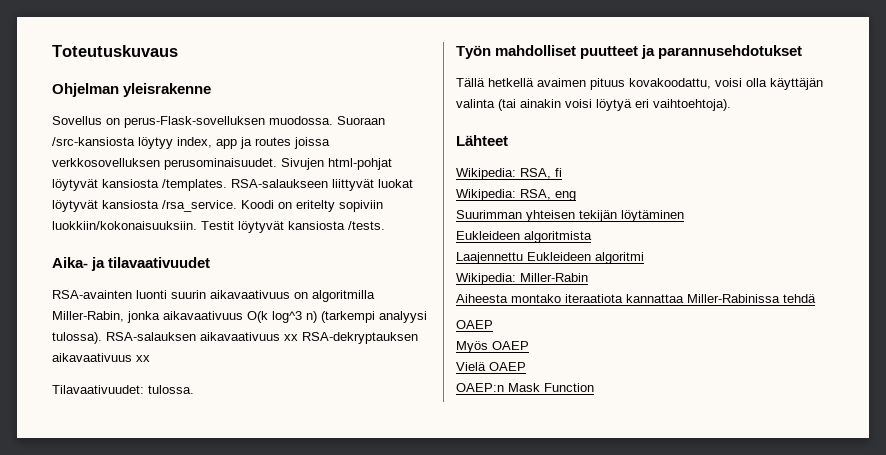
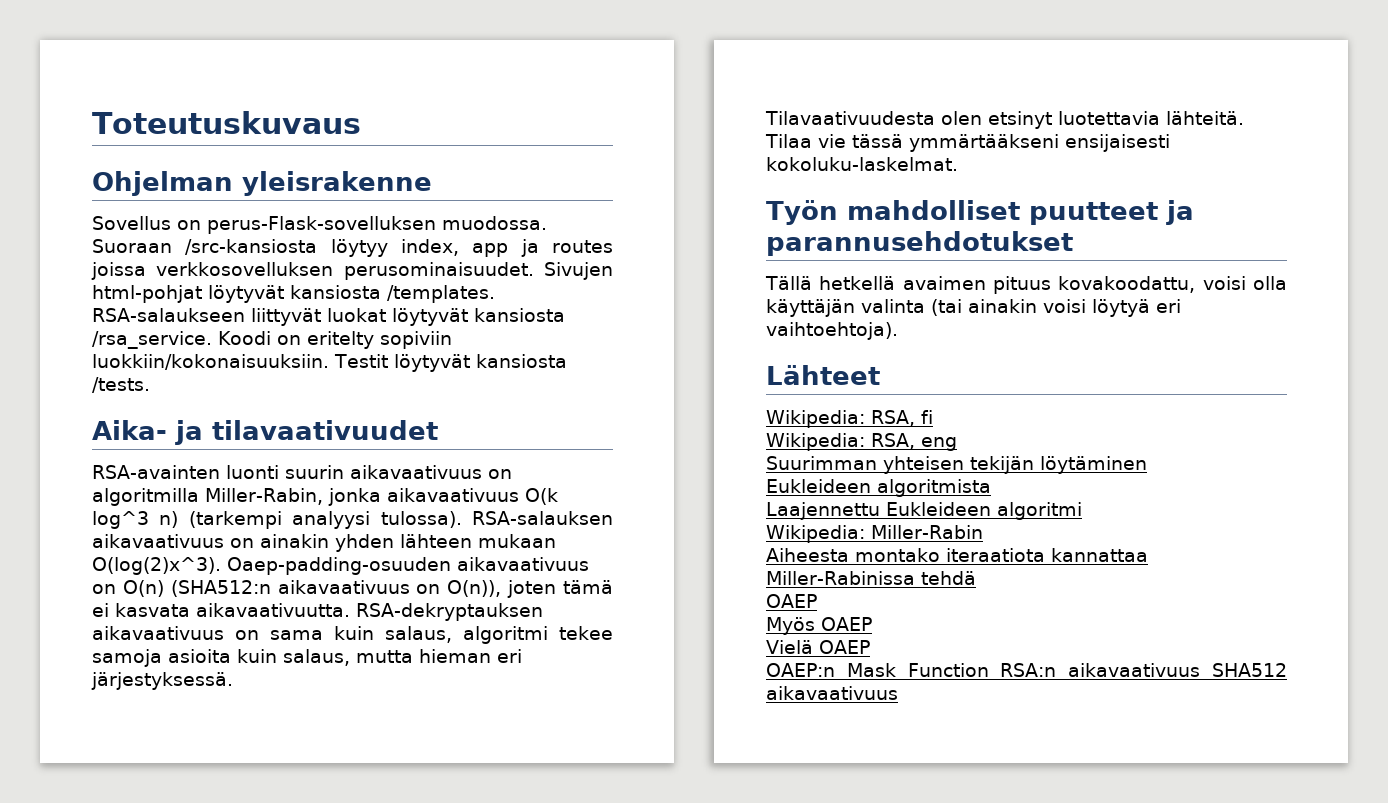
[284,332,418,344] [52,353,150,362] [52,385,194,394] xx RSA-dekryptauksen aikavaativuus xx // Tilavaativuudet: tulossa. -> [230,534,556,552] [92,557,589,575] [92,580,613,598] [92,603,543,621] [92,626,614,644] [92,649,522,667] [91,672,233,690] [765,111,1244,129] [765,134,1170,152] [766,157,958,171] on ainakin yhden lähteen mukaan O(log(2)x^3). Oaep-padding-osuuden aikavaativuus on O(n) (SHA512:n aikavaativuus on O(n)), joten tämä ei kasvata aikavaativuutta. RSA-dekryptauksen aikavaativuus on sama kuin salaus, algoritmi tekee samoja asioita kuin salaus, mutta hieman eri järjestyksessä. // Tilavaativuudesta olen etsinyt luotettavia lähteitä. Tilaa vie tässä ymmärtääkseni ensijaisesti kokoluku-laskelmat.
(594, 387) none -> [1000,663,1287,677] [766,686,898,700] RSA:n aikavaativuus SHA512 aikavaativuus

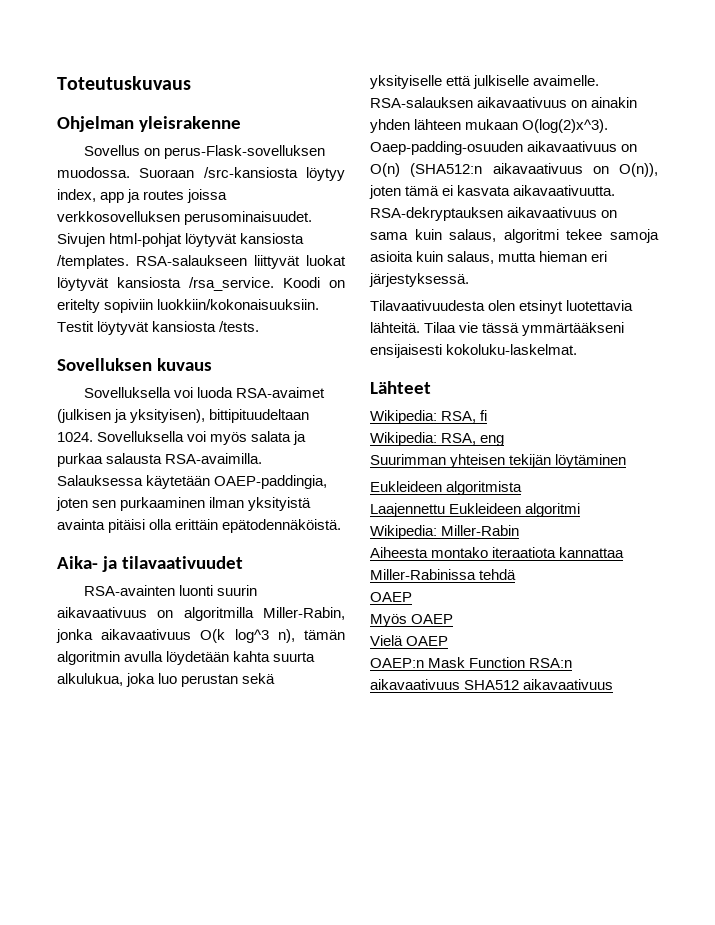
(150, 385) none -> [57,358,212,371] [83,387,325,398] [57,409,310,423] [57,431,307,445] [57,453,263,467] [57,475,328,489] [56,497,312,511] [57,519,342,533] // Sovelluksen kuvaus // Sovelluksella voi luoda RSA-avaimet (julkisen ja yksityisen), bittipituudeltaan 1024. Sovelluksella voi myös salata ja purkaa salausta RSA-avaimilla. Salauksessa käytetään OAEP-paddingia, joten sen purkaaminen ilman yksityistä avainta pitäisi olla erittäin epätodennäköistä.
[159,511,462,529] n) (tarkempi analyysi tulossa). -> [277,629,345,643] [57,651,316,665] [57,673,276,687] [370,75,600,89] n), tämän algoritmin avulla löydetään kahta suurta alkulukua, joka luo perustan sekä yksityiselle että julkiselle avaimelle.
[766,200,1194,225] [766,231,1073,256] [765,276,1287,294] [766,299,1181,317] [766,322,898,340] // Työn mahdolliset puutteet ja parannusehdotukset // Tällä hetkellä avaimen pituus kovakoodattu, voisi olla käyttäjän valinta (tai ainakin voisi löytyä eri vaihtoehtoja). -> (578, 349) none

